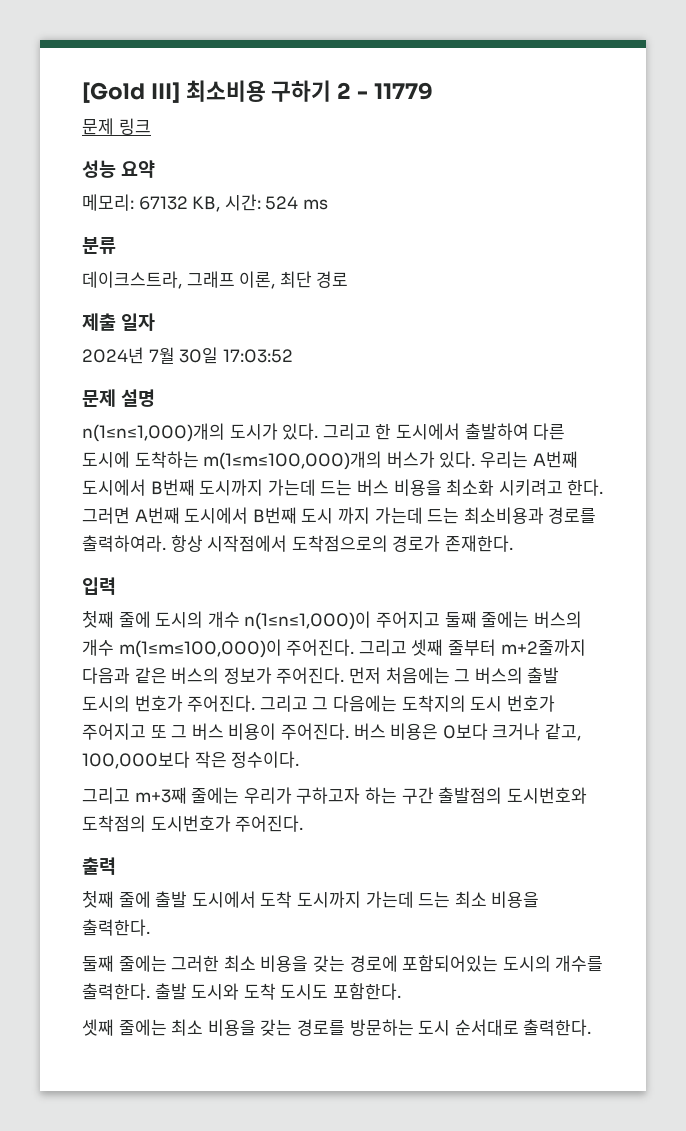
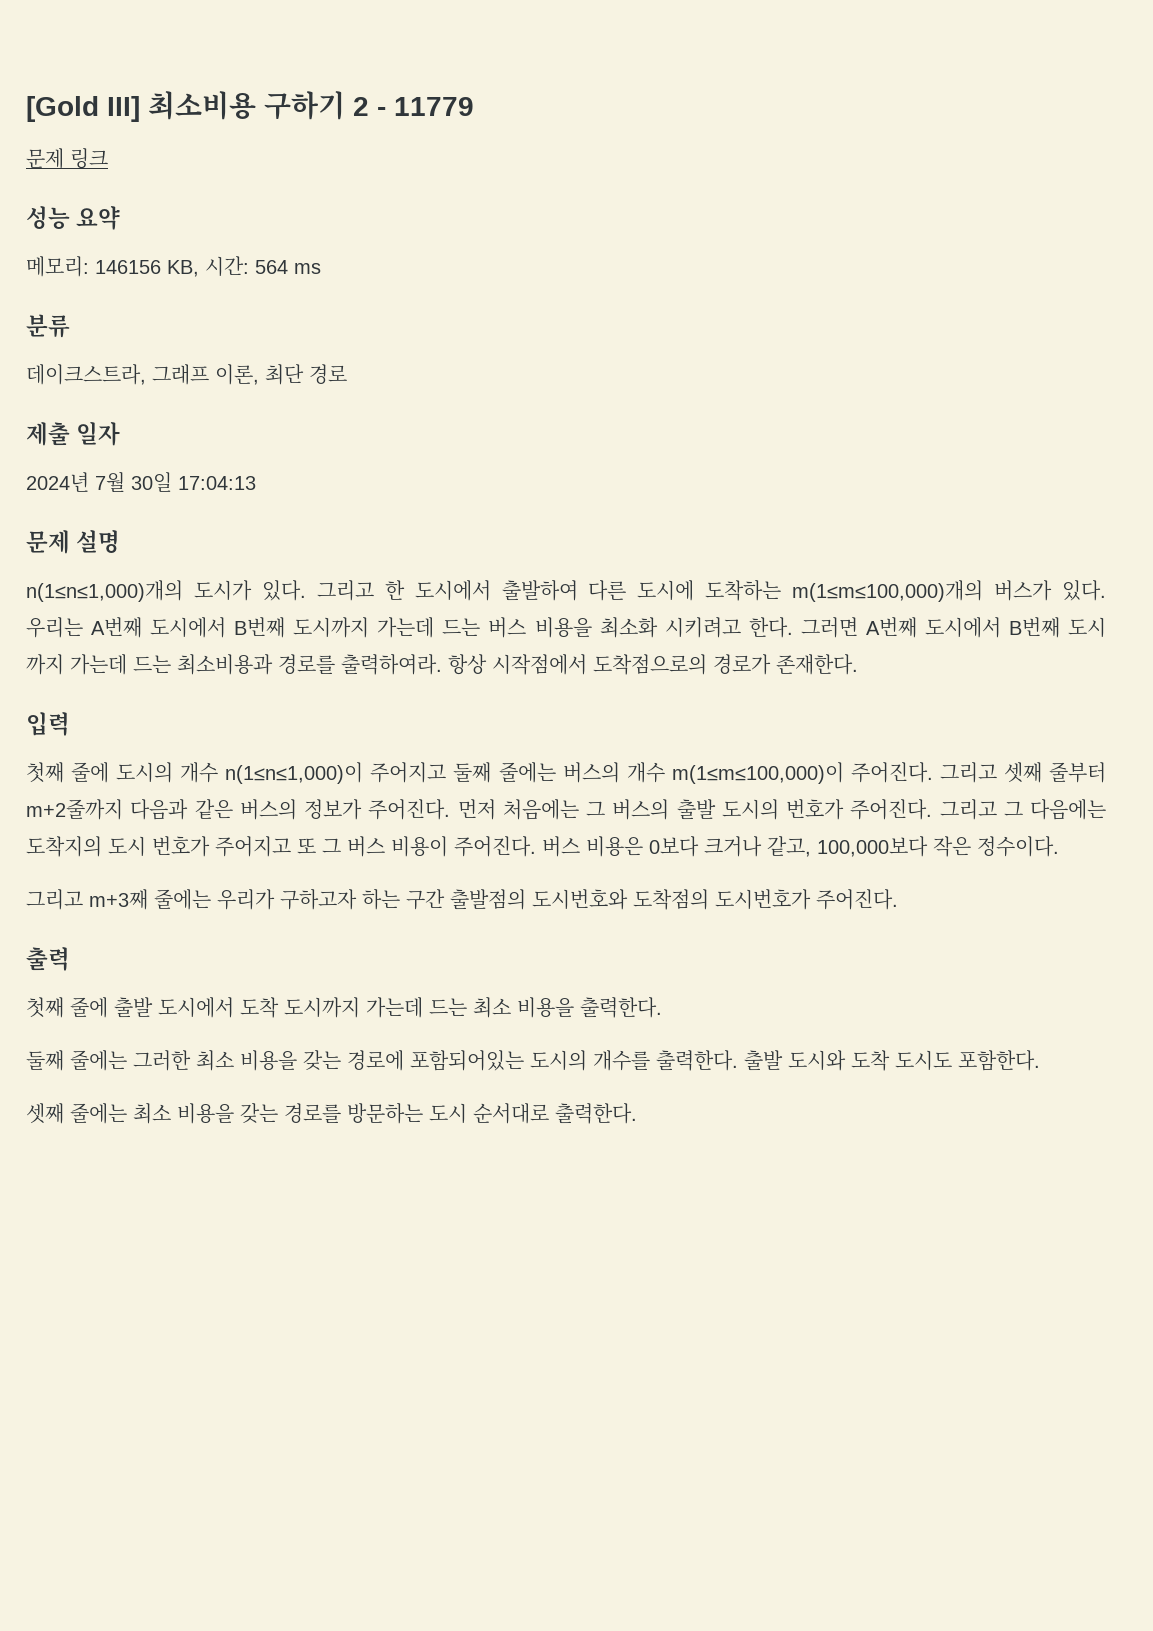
[138,196,188,210] 67132 -> [95,260,161,274] 146156
[265,196,299,210] 524 -> [255,260,288,274] 564
[222,349,293,363] 17:03:52 -> [178,476,256,490] 17:04:13

